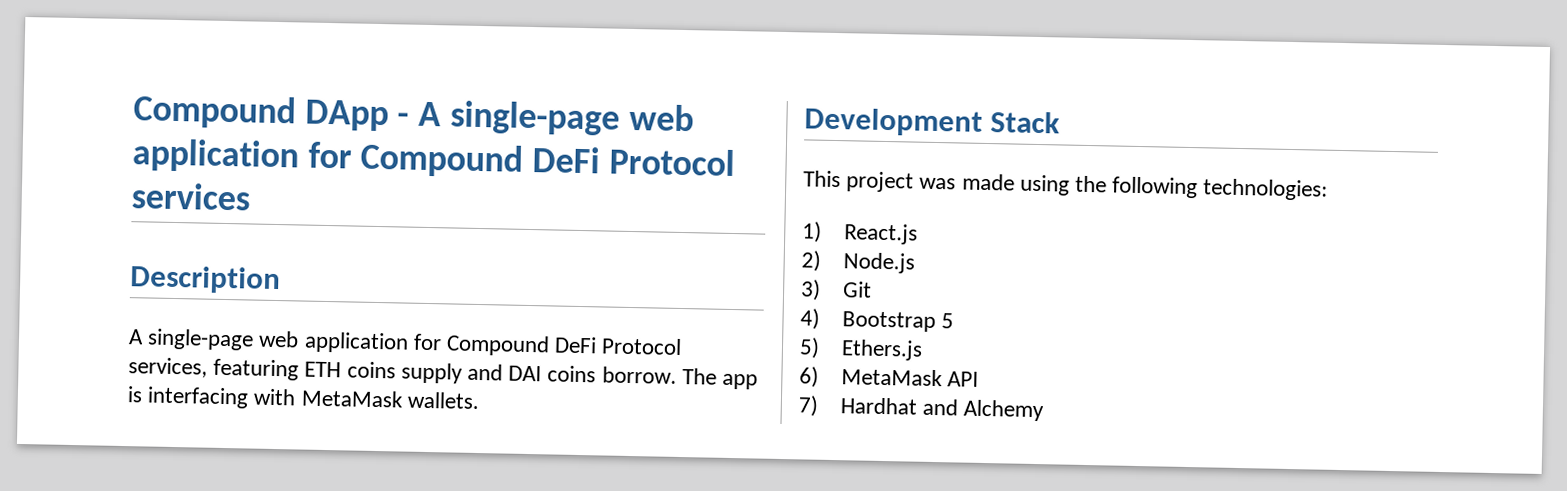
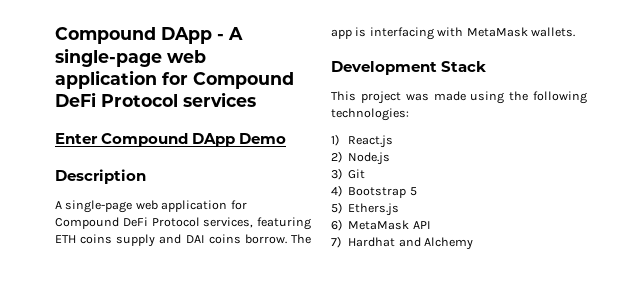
(251, 196) none -> [55,133,287,147] // Enter Compound DApp Demo

